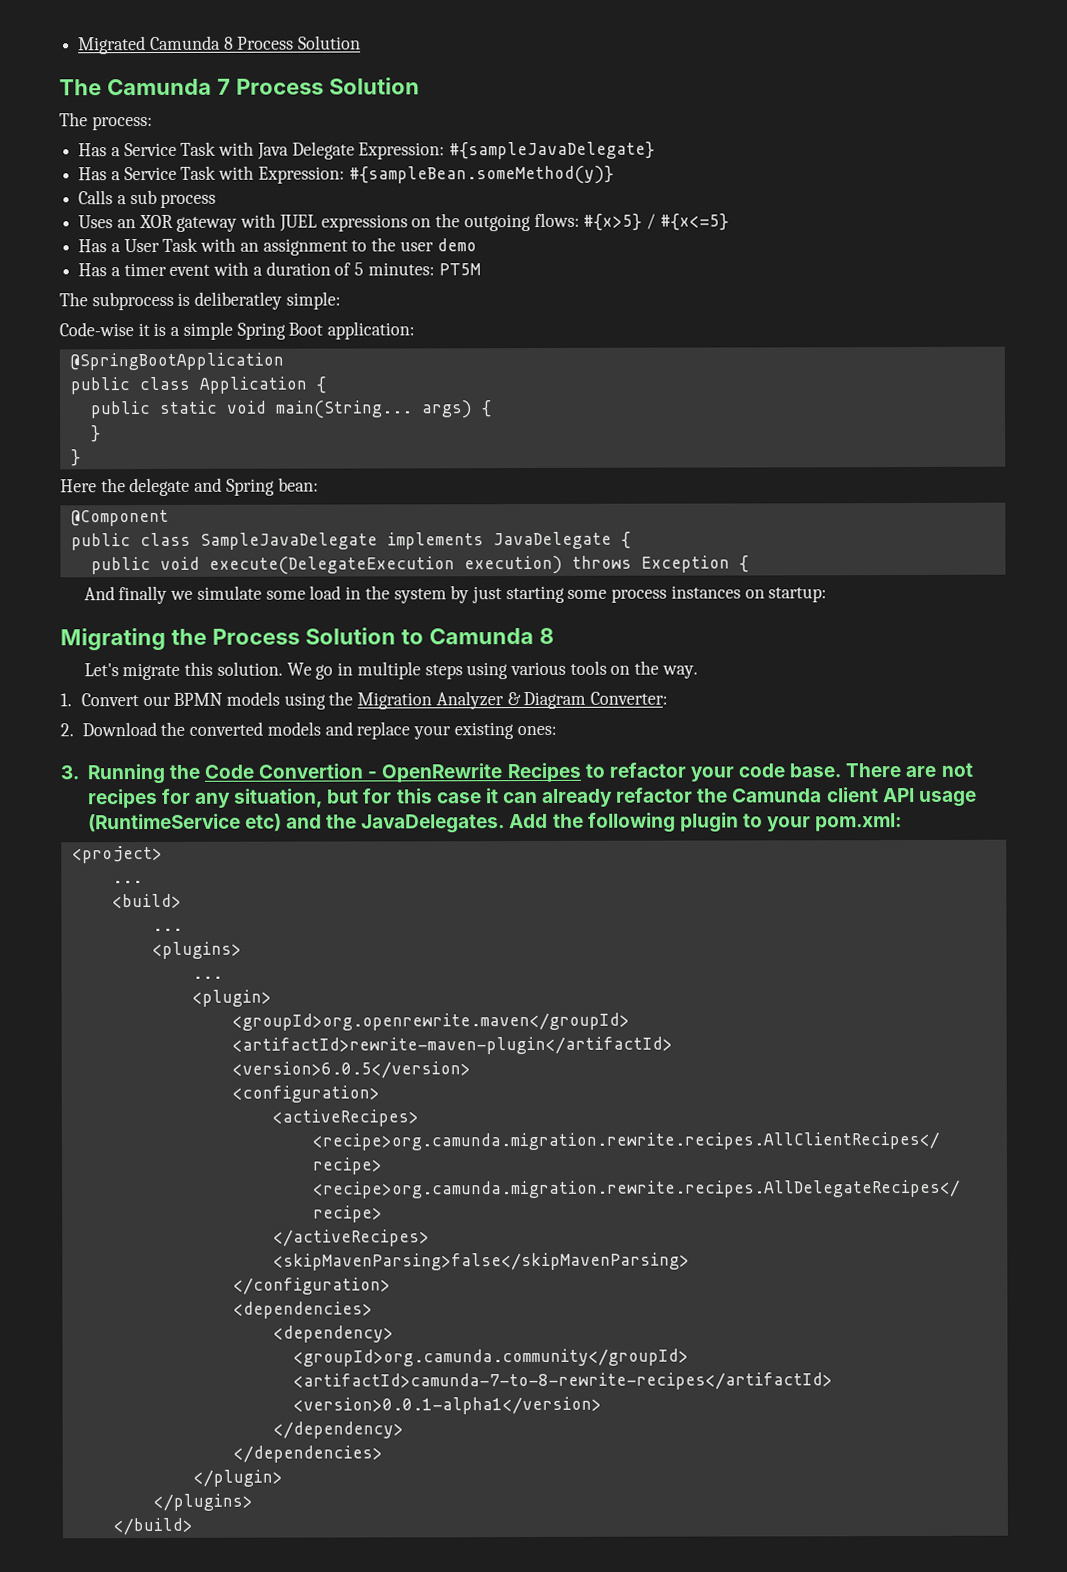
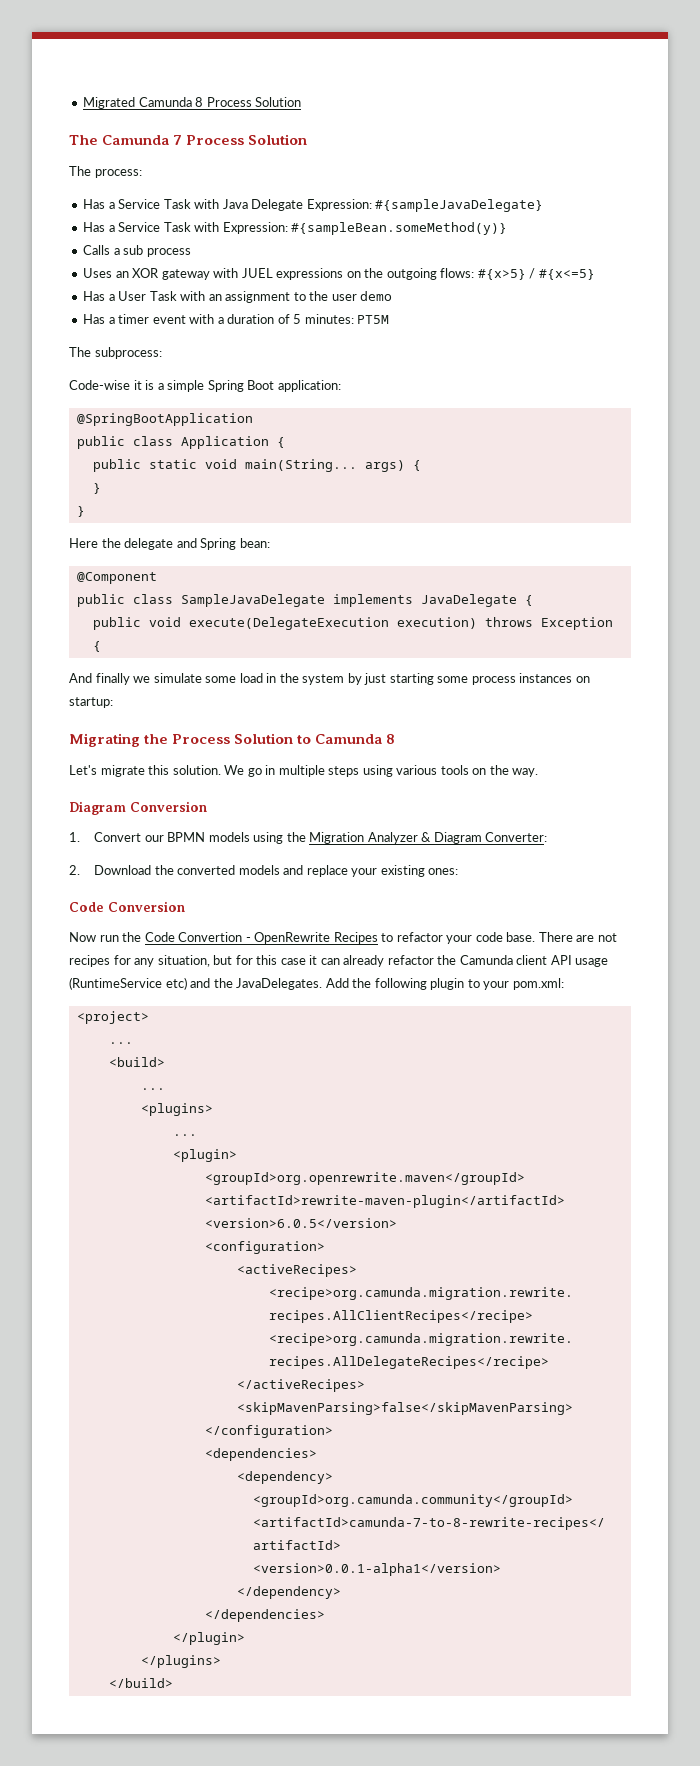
[91,291,341,311] subprocess is deliberatley simple: -> [94,347,162,359] subprocess:
(698, 672) none -> [69,801,207,815] // Diagram Conversion
[60,763,165,785] 3. Running -> [69,901,185,912] [69,932,119,942] Code Conversion // Now run

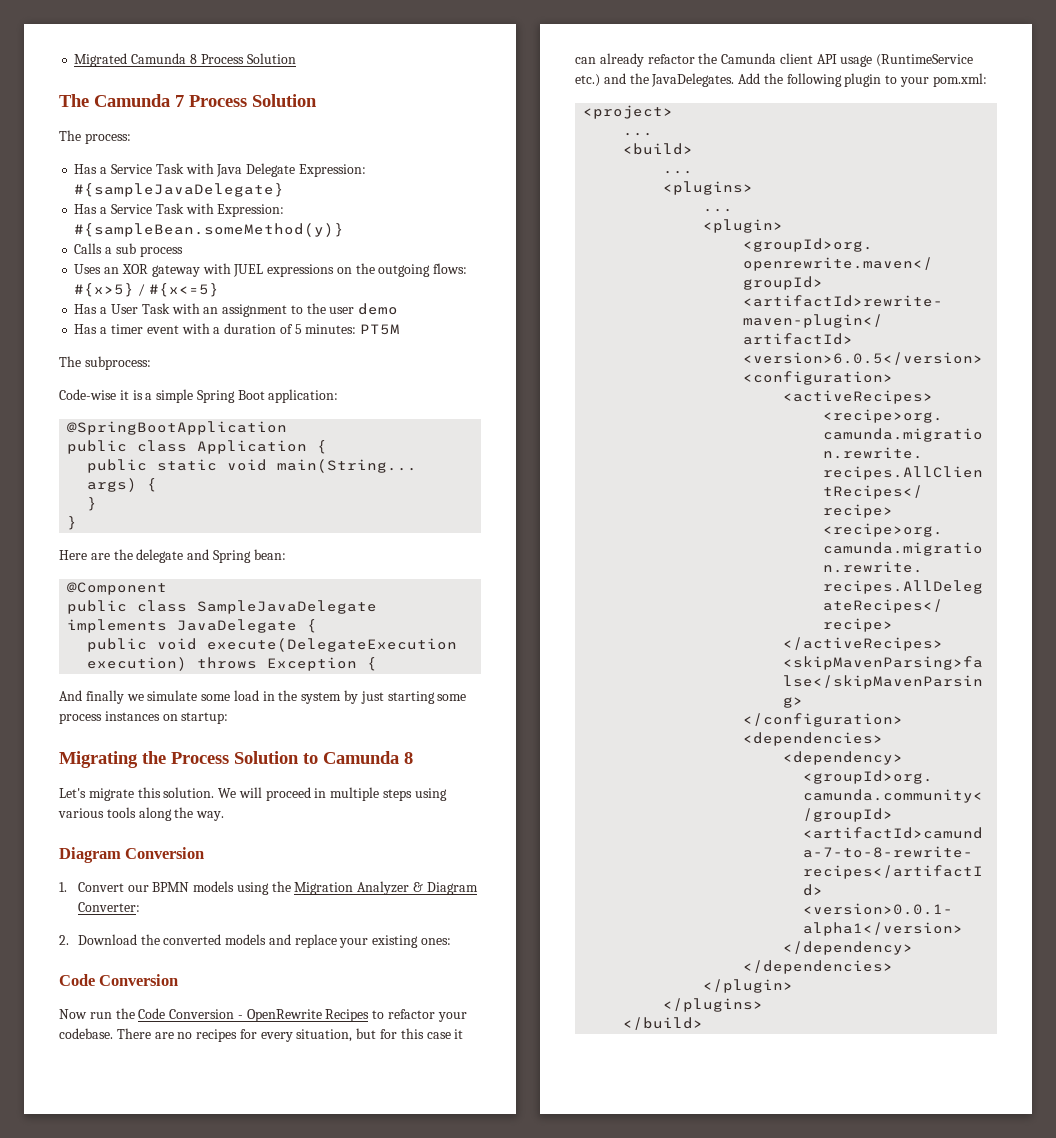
(98, 543) none -> [90,553,110,560] are
[247,768,262,777] go -> [238,787,311,801] will proceed
[472,768,487,775] on -> [138,807,172,821] along
[178,932,243,942] Convertion -> [169,1009,235,1019] Conversion
[475,932,536,942] code base. -> [59,1028,113,1039] codebase.
[597,933,617,942] not -> [177,1032,193,1039] no
[134,958,155,967] any -> [260,1032,293,1042] every
[165,977,187,990] etc) -> [575,74,600,87] etc.)

